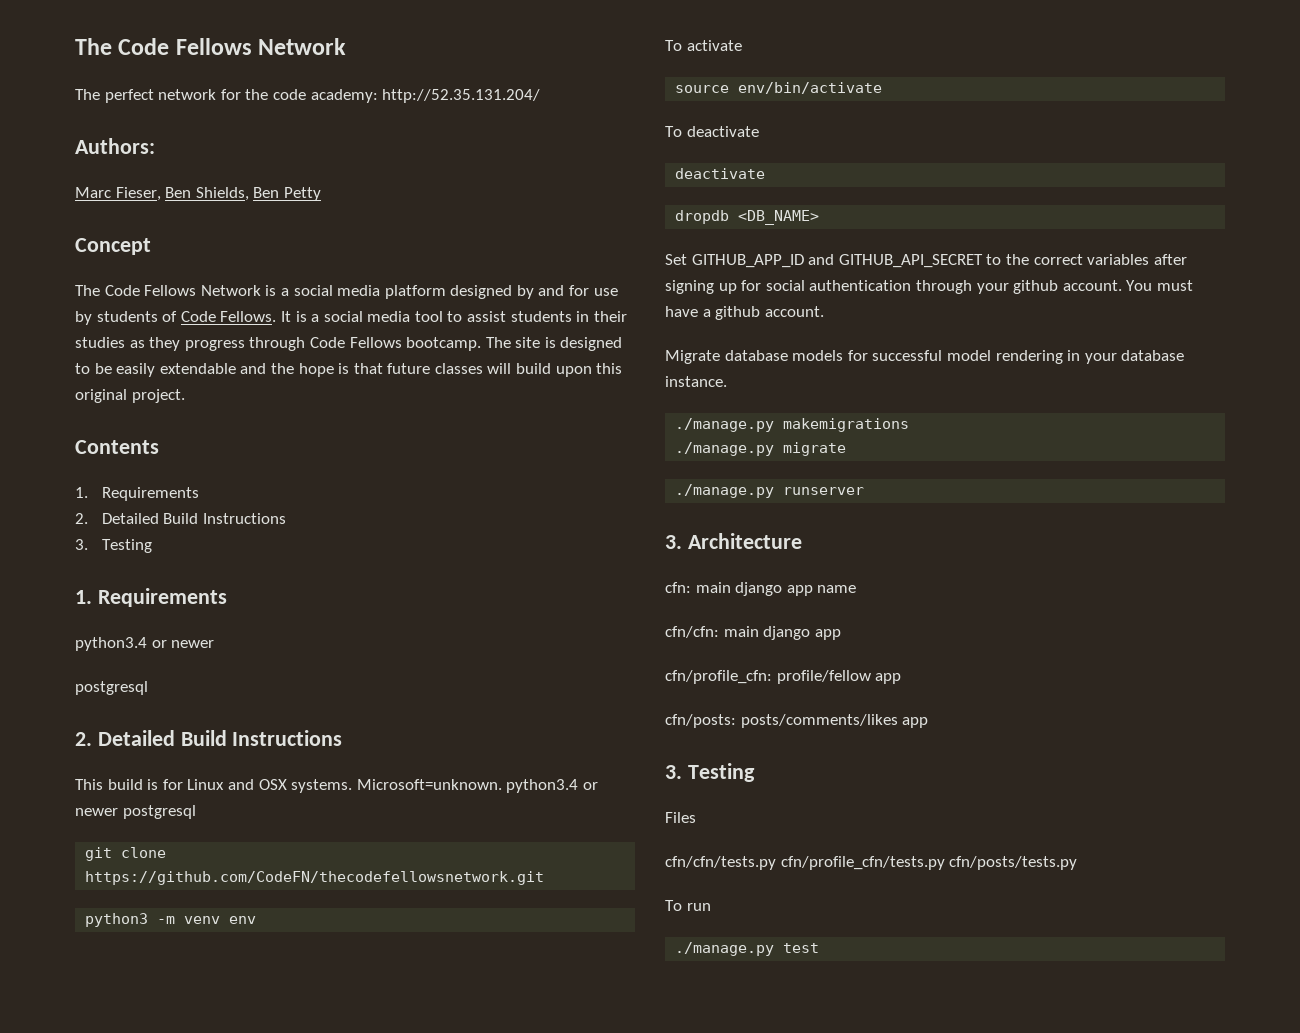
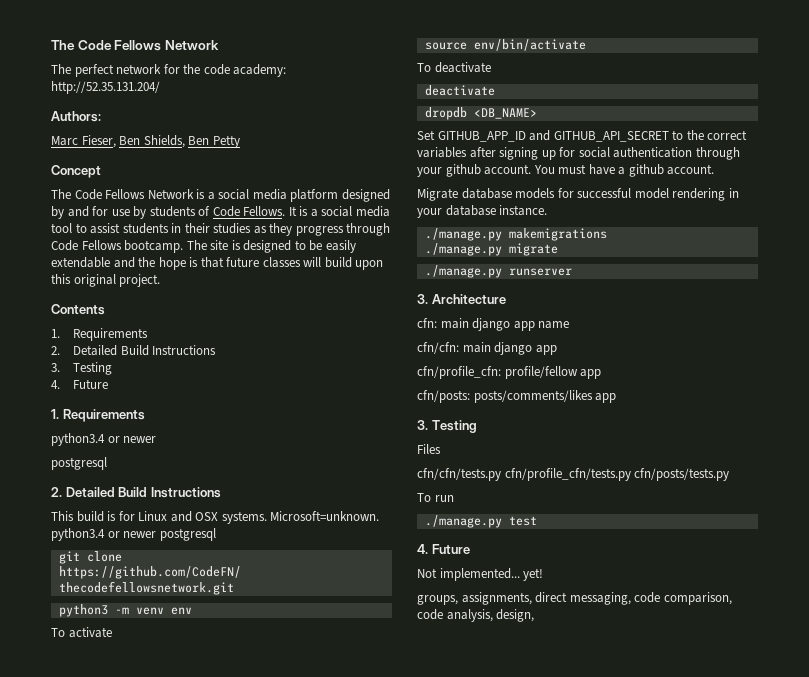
(152, 546) none -> [51,379,109,389] // 4. Future
(820, 948) none -> [417,544,470,554] [417,568,544,581] [417,592,732,605] [417,609,535,622] // 4. Future // Not implemented... yet! // groups, assignments, direct messaging, code comparison, code analysis, design,

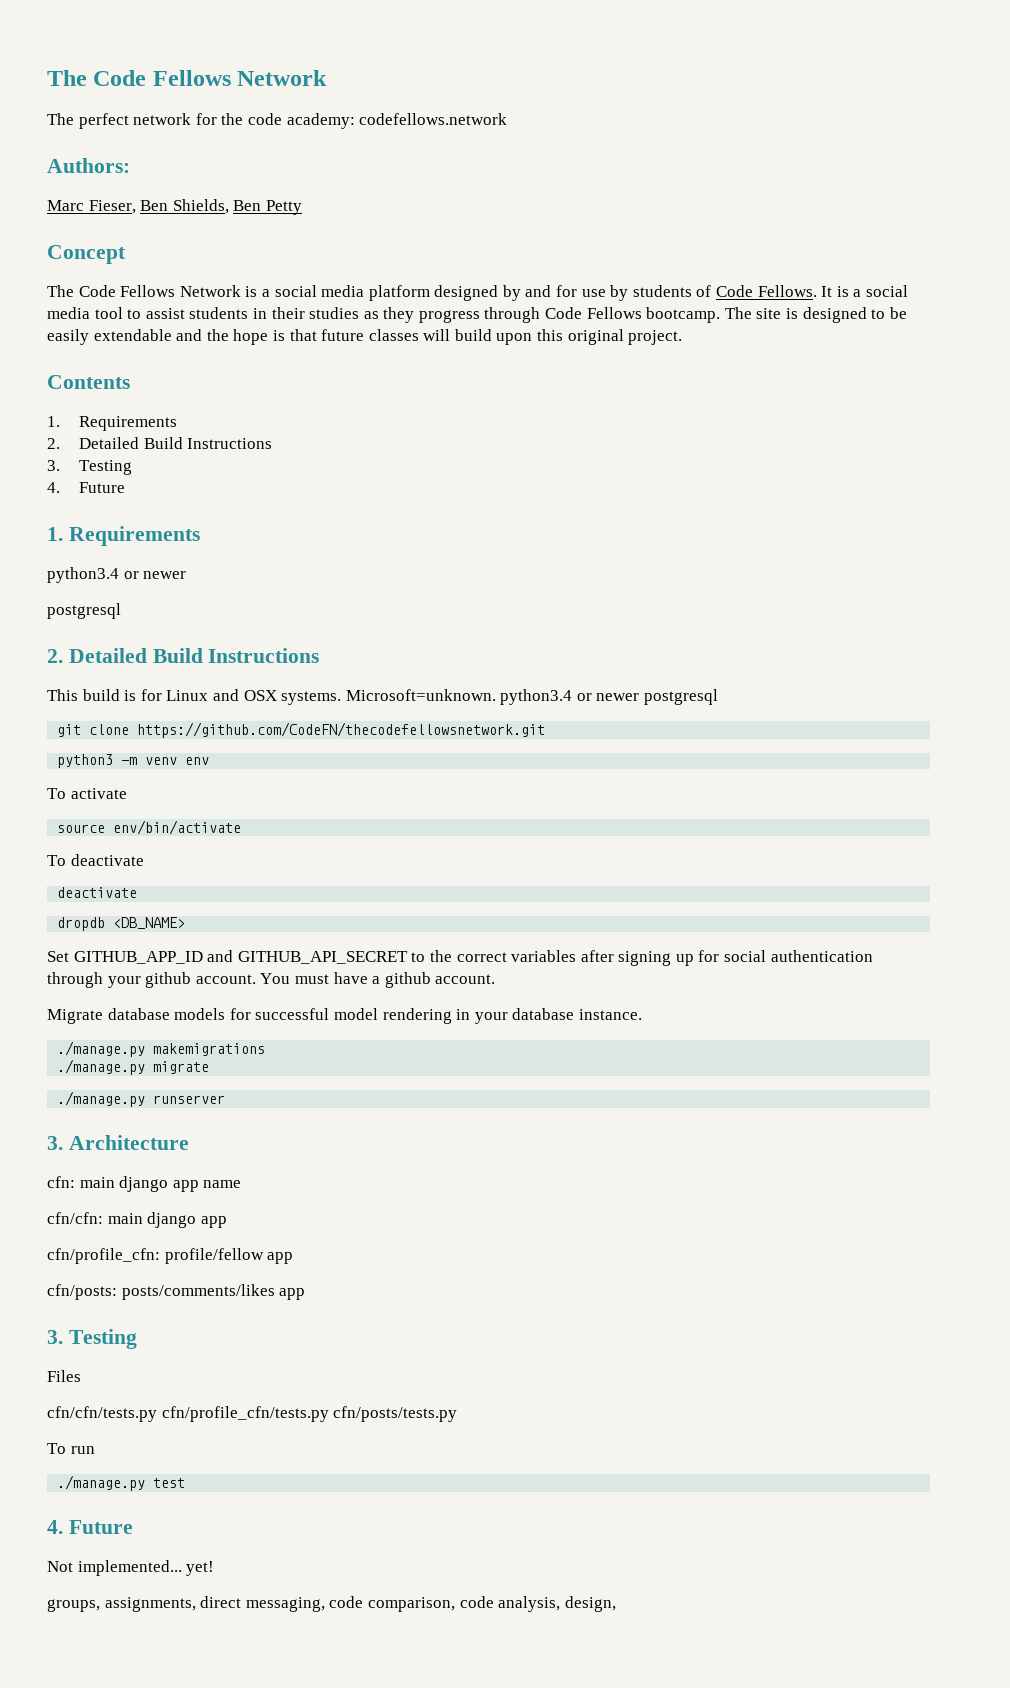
[51,81,160,94] http://52.35.131.204/ -> [359,113,508,125] codefellows.network

